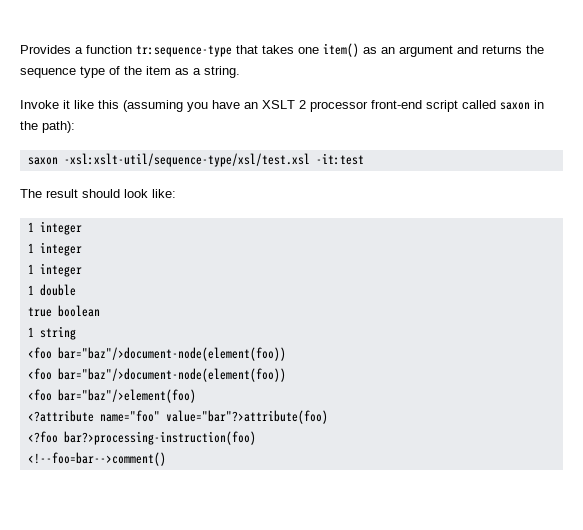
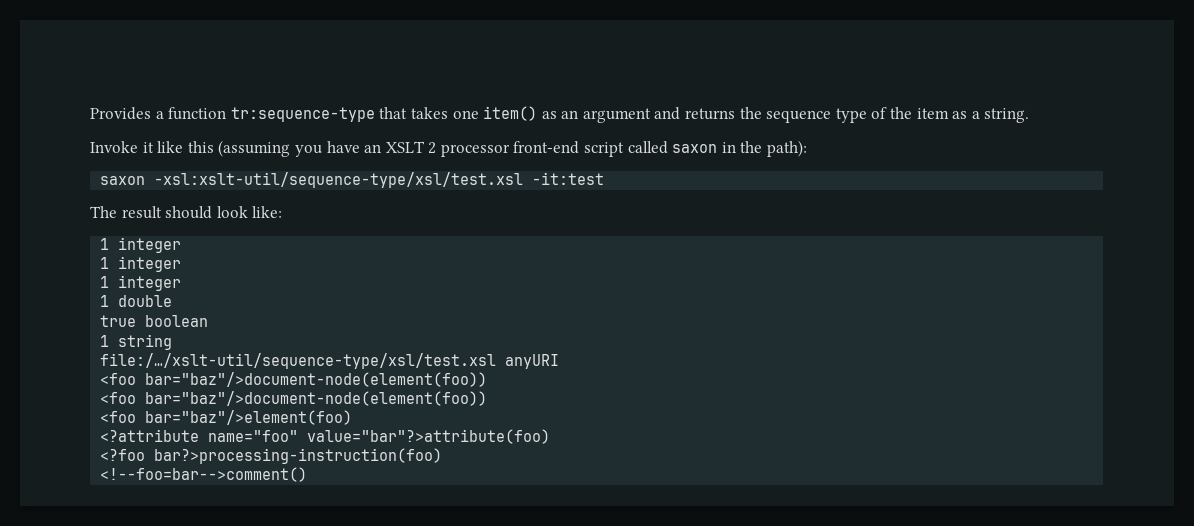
(76, 333) none -> [100,353,560,369] // file:/…/xslt-util/sequence-type/xsl/test.xsl anyURI

